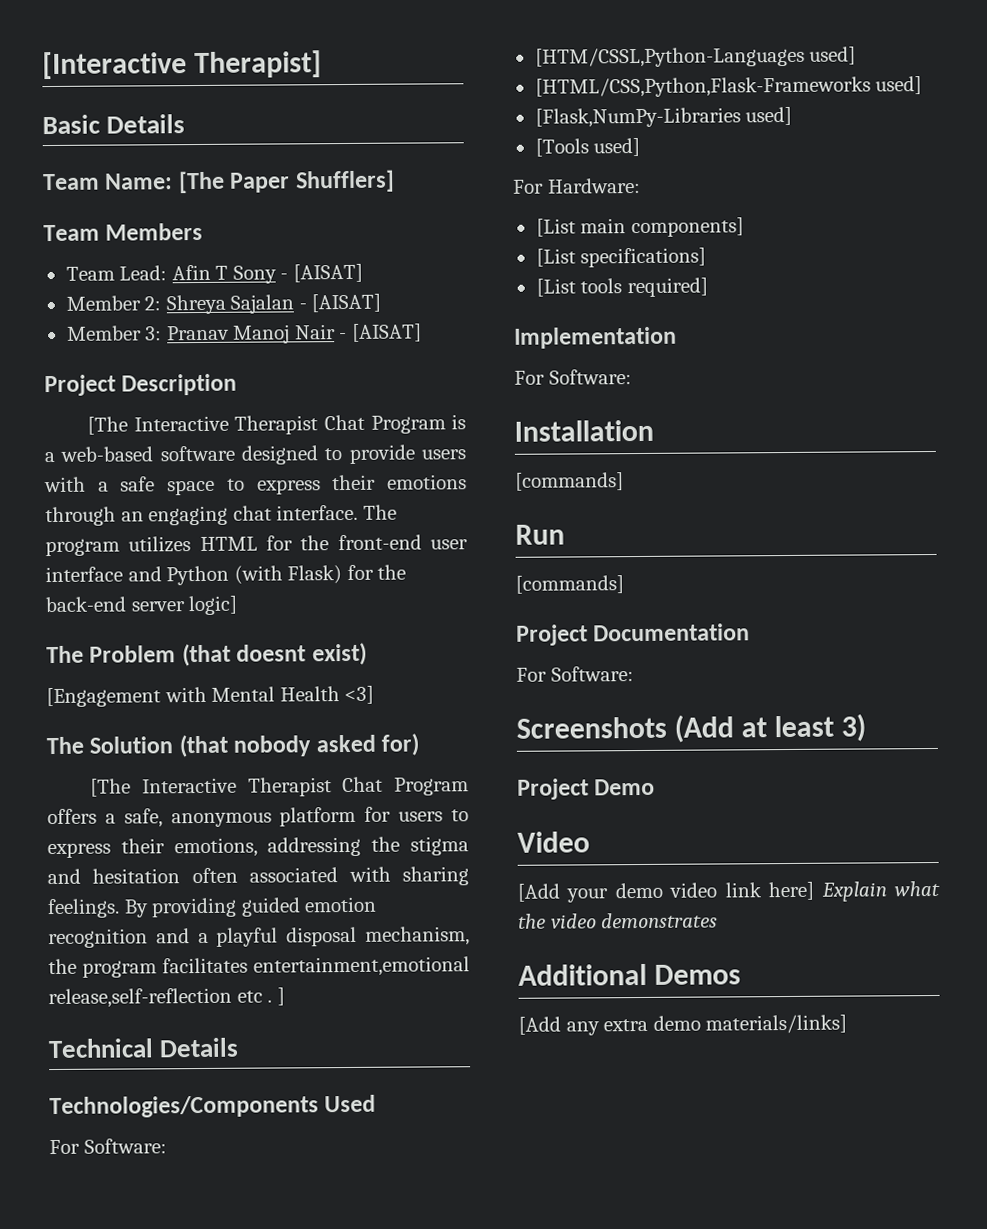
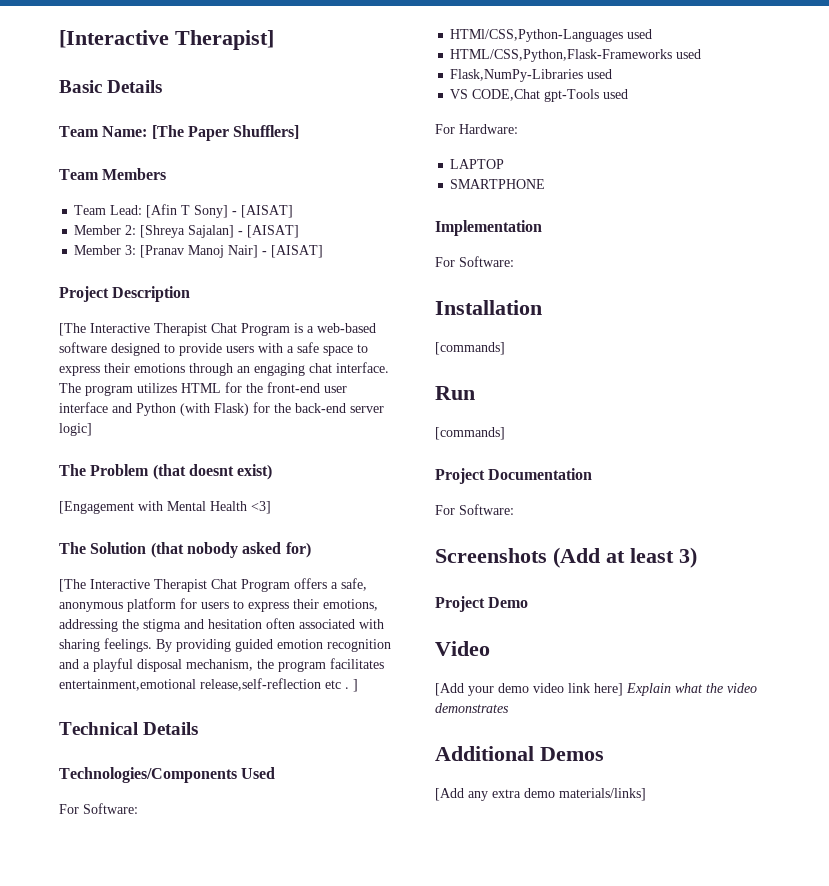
[171,264,277,284] Afin T Sony -> [146,204,229,218] [Afin T Sony]
[165,294,295,315] Shreya Sajalan -> [140,225,235,238] [Shreya Sajalan]
[166,324,336,344] Pranav Manoj Nair -> [140,245,259,258] [Pranav Manoj Nair]
[534,46,857,68] [534,76,923,98] [534,106,793,128] [534,137,641,157] [513,177,641,194] [535,217,744,238] [535,247,707,268] [535,277,708,298] [HTM/CSSL,Python-Languages used] // [HTML/CSS,Python,Flask-Frameworks used] // [Flask,NumPy-Libraries used] // [Tools used] // For Hardware: // [List main components] // [List specifications] // [List tools required] -> [450,29,653,42] [450,49,702,62] [450,69,613,82] [450,89,629,102] [435,124,518,134] [450,159,505,169] [450,179,546,189] HTMl/CSS,Python-Languages used // HTML/CSS,Python,Flask-Frameworks used // Flask,NumPy-Libraries used // VS CODE,Chat gpt-Tools used // For Hardware: // LAPTOP // SMARTPHONE

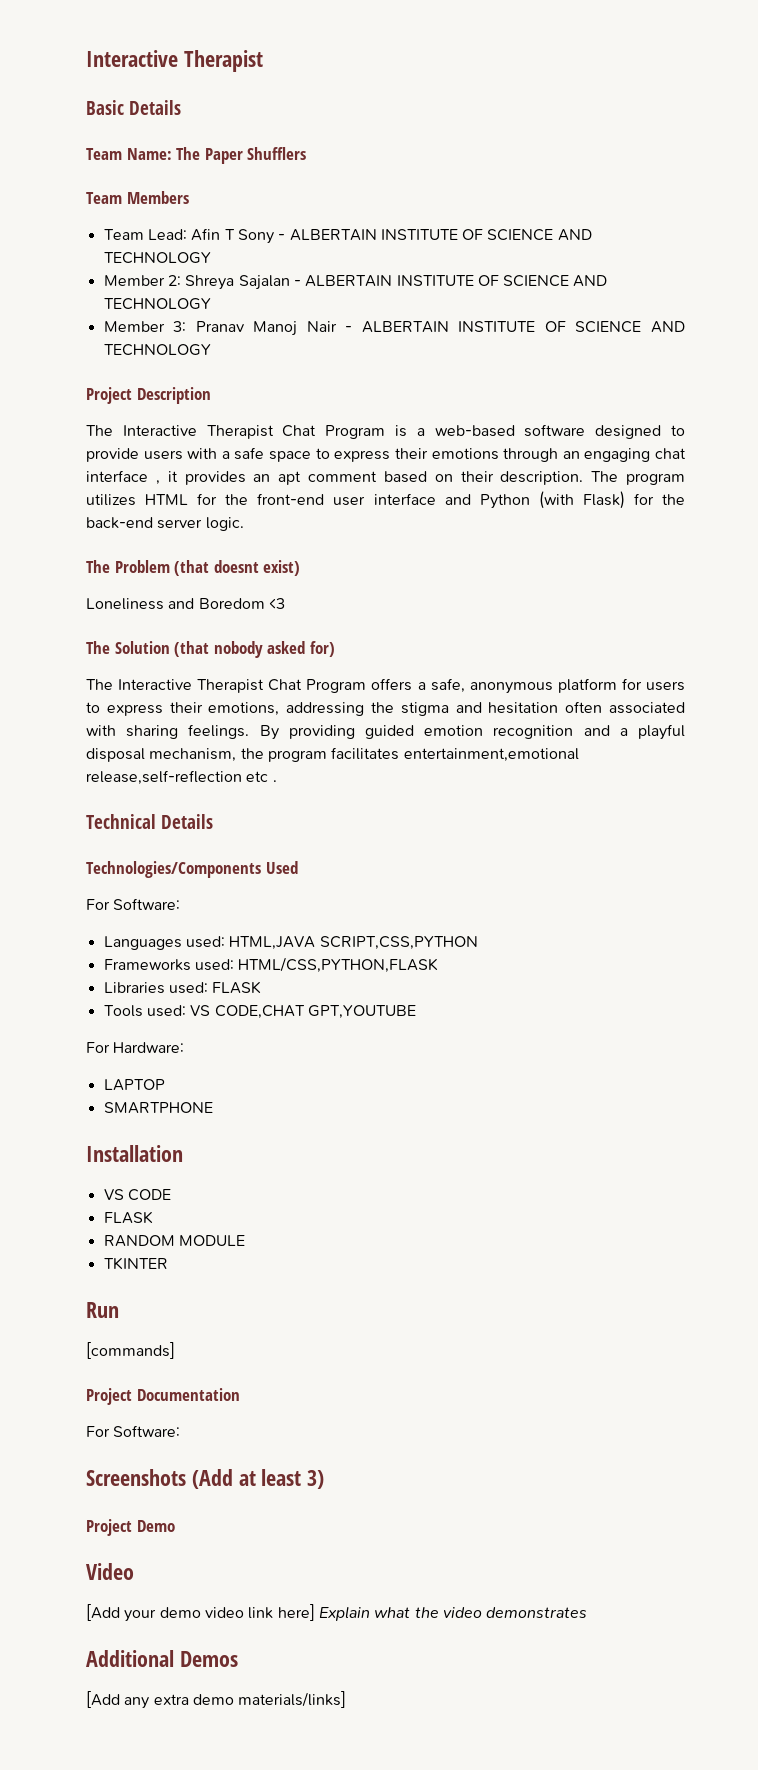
[59,30,274,50] [Interactive Therapist] -> [86,50,263,72] Interactive Therapist
[151,125,300,141] [The Paper Shufflers] -> [176,147,307,164] The Paper Shufflers
[146,204,294,218] [74,225,300,238] [74,245,324,258] [Afin T Sony] - [AISAT] // Member 2: [Shreya Sajalan] - [AISAT] // Member 3: [Pranav Manoj Nair] - [AISAT] -> [191,228,592,244] [103,252,211,264] [103,275,608,290] [103,298,211,310] [103,321,685,336] [103,344,211,356] Afin T Sony - ALBERTAIN INSTITUTE OF SCIENCE AND TECHNOLOGY // Member 2: Shreya Sajalan - ALBERTAIN INSTITUTE OF SCIENCE AND TECHNOLOGY // Member 3: Pranav Manoj Nair - ALBERTAIN INSTITUTE OF SCIENCE AND TECHNOLOGY
[59,323,86,336] [The -> [86,425,113,436] The
[336,362,389,373] interface. -> [86,470,584,485] interface , it provides an apt comment based on their description.
[59,423,92,436] logic] -> [205,517,244,531] logic.
[59,501,271,514] [Engagement with Mental Health <3] -> [86,598,285,610] Loneliness and Boredom <3
[59,579,86,592] [The -> [86,679,113,690] The
[353,679,358,692] ] -> (277, 781) none
[450,29,653,42] [450,49,702,62] [450,69,613,82] [450,89,629,102] [435,124,518,134] [450,159,505,169] [450,179,546,189] [435,220,542,236] [435,256,514,267] [435,300,542,315] [435,342,505,355] HTMl/CSS,Python-Languages used // HTML/CSS,Python,Flask-Frameworks used // Flask,NumPy-Libraries used // VS CODE,Chat gpt-Tools used // For Hardware: // LAPTOP // SMARTPHONE // Implementation // For Software: // Installation // [commands] -> [103,936,478,950] [103,957,439,973] [103,981,262,994] [103,1005,416,1019] [86,1042,185,1053] [103,1079,165,1091] [103,1102,213,1114] [86,1145,183,1162] [103,1189,171,1201] [103,1211,153,1224] [103,1235,245,1247] [103,1257,168,1270] Languages used: HTML,JAVA SCRIPT,CSS,PYTHON // Frameworks used: HTML/CSS,PYTHON,FLASK // Libraries used: FLASK // Tools used: VS CODE,CHAT GPT,YOUTUBE // For Hardware: // LAPTOP // SMARTPHONE // Installation // VS CODE // FLASK // RANDOM MODULE // TKINTER

